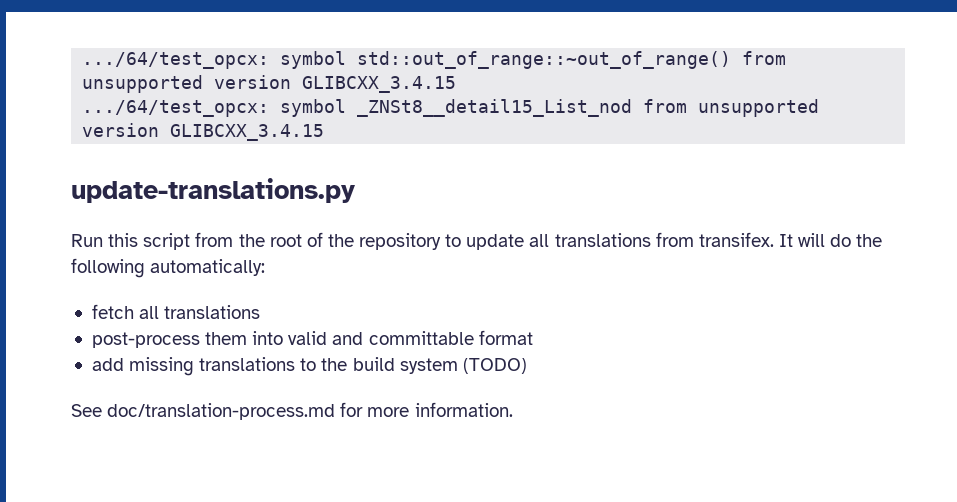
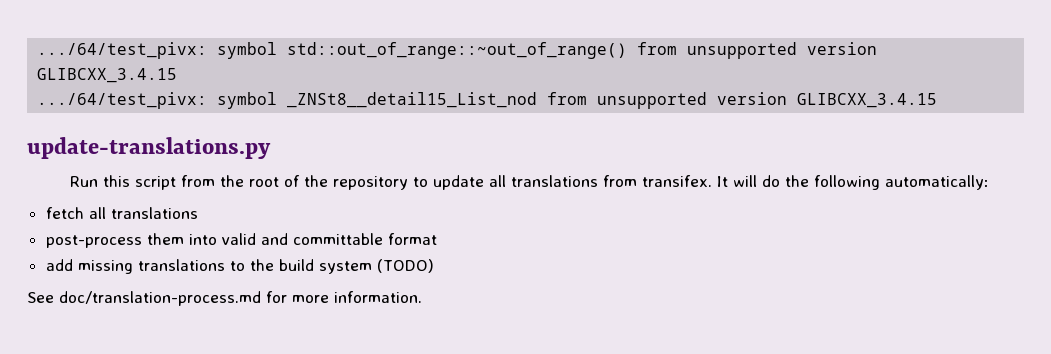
[82,52,270,69] .../64/test_opcx: -> [37,42,208,59] .../64/test_pivx:
[82,100,270,117] .../64/test_opcx: -> [37,92,208,109] .../64/test_pivx:

